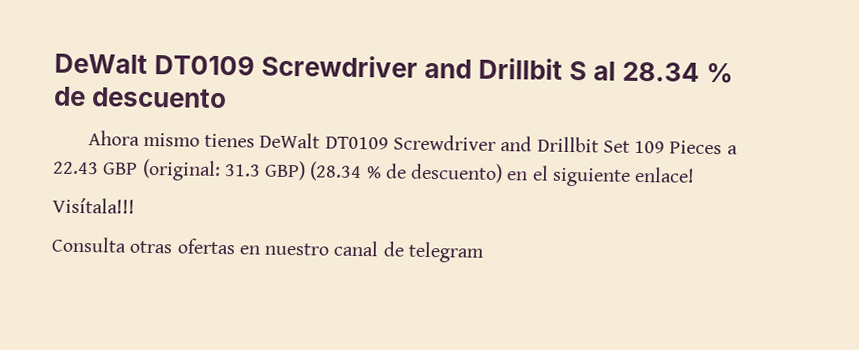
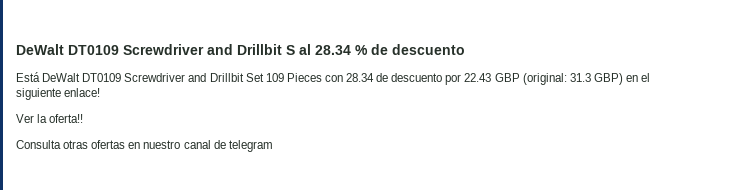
[87,130,256,148] Ahora mismo tienes -> [16,72,40,82] Está
[726,145,738,155] a -> [324,73,462,85] con 28.34 de descuento por
[309,161,504,184] (28.34 % de descuento) -> (623, 79) none
[52,197,135,214] Visítala!!! -> [16,114,84,123] Ver la oferta!!

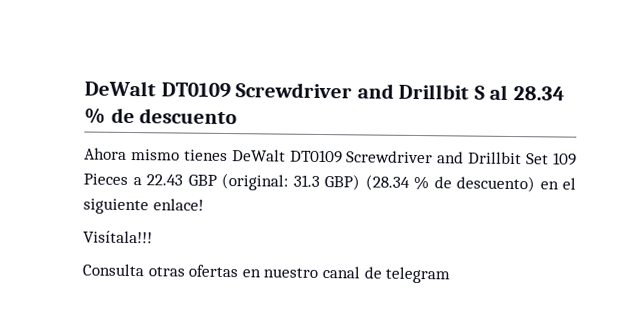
[16,72,40,82] Está -> [84,147,228,162] Ahora mismo tienes
[324,73,462,85] con 28.34 de descuento por -> [132,177,142,186] a
(623, 79) none -> [364,174,535,193] (28.34 % de descuento)
[16,114,84,123] Ver la oferta!! -> [83,230,153,244] Visítala!!!

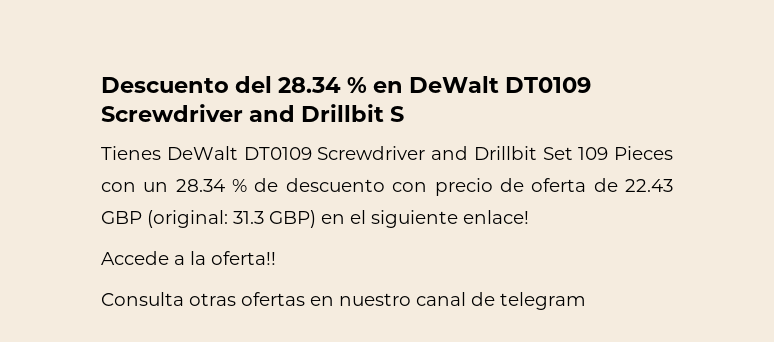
(84, 88) none -> [101,76,404,93] Descuento del 28.34 % en
[489,84,565,101] [84,107,238,125] [84,147,228,162] al 28.34 % de descuento // Ahora mismo tienes -> [101,146,161,160] // Tienes
[132,177,142,186] a -> [101,178,618,196] con un 28.34 % de descuento con precio de oferta de
[364,174,535,193] (28.34 % de descuento) -> (316, 219) none
[83,230,153,244] Visítala!!! -> [101,251,276,265] Accede a la oferta!!

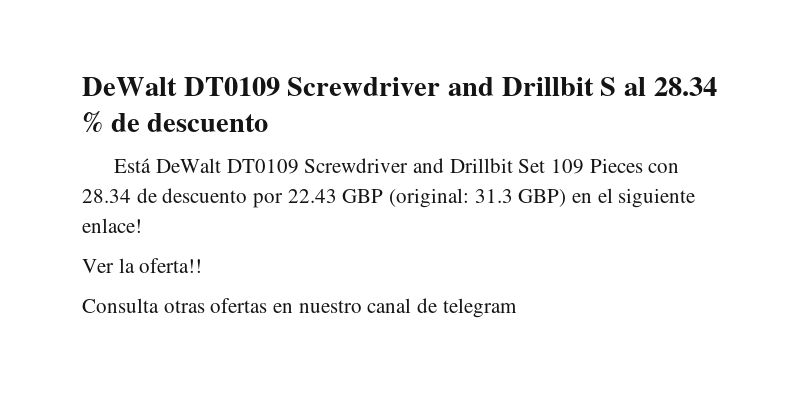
[101,76,404,93] Descuento del 28.34 % en -> (82, 86) none
[101,146,161,160] // Tienes -> [624,77,717,96] [82,111,269,133] [114,158,152,173] al 28.34 % de descuento // Está
[143,178,618,196] un 28.34 % de descuento con precio de oferta de -> [82,188,284,208] 28.34 de descuento por
[101,251,185,265] Accede a -> [82,259,114,273] Ver

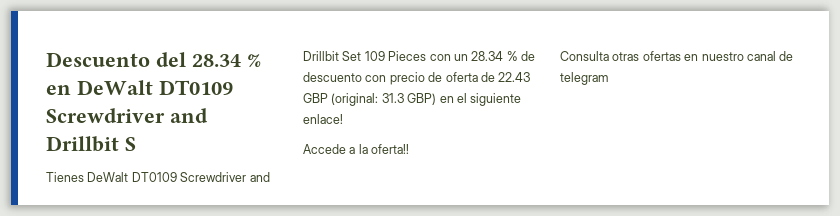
(82, 86) none -> [46,52,261,67] [46,85,71,95] Descuento del 28.34 % en
[624,77,717,96] [82,111,269,133] [114,158,152,173] al 28.34 % de descuento // Está -> [46,172,84,182] // Tienes
[82,188,284,208] 28.34 de descuento por -> [453,51,535,61] [303,72,495,85] un 28.34 % de descuento con precio de oferta de
[82,259,114,273] Ver -> [303,144,356,154] Accede a

